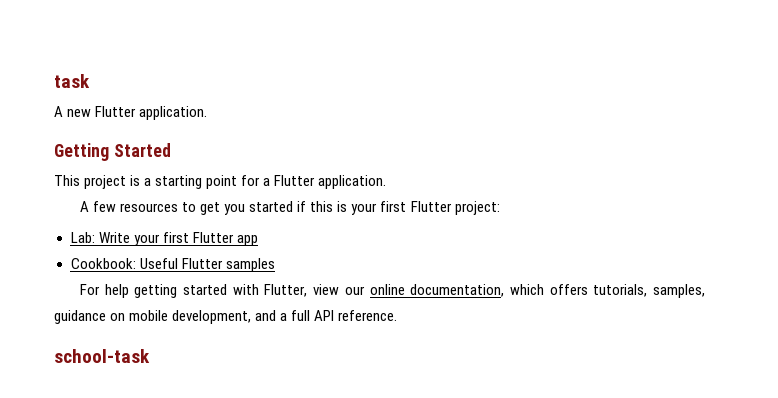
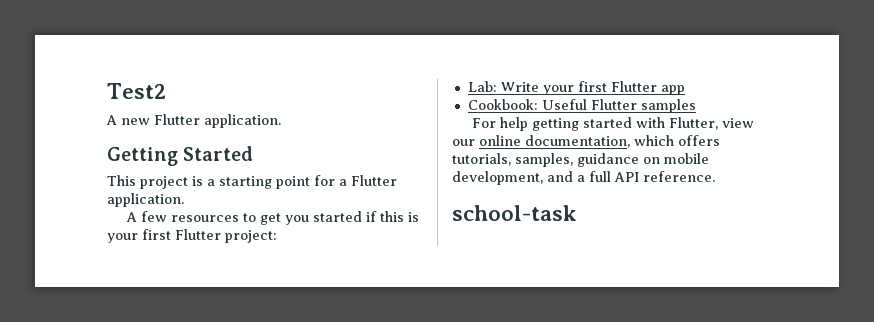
[54,74,90,88] task -> [107,83,166,99] Test2

